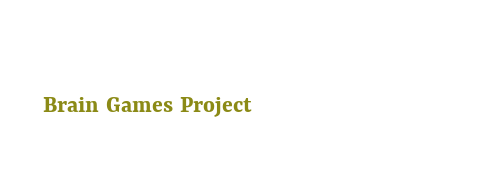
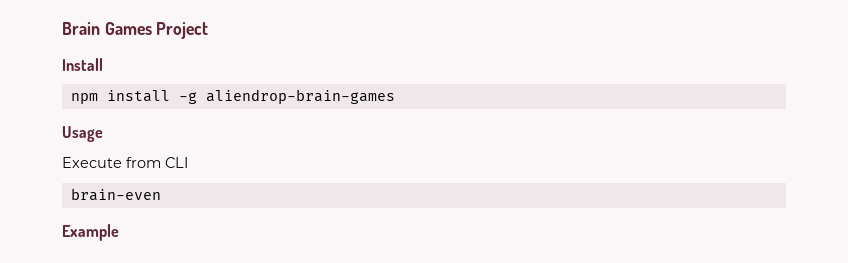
(252, 107) none -> [62,58,103,71] [70,89,395,104] [62,126,103,142] [62,157,188,168] [70,188,161,201] [62,224,119,241] // Install // npm install -g aliendrop-brain-games // Usage // Execute from CLI // brain-even // Example

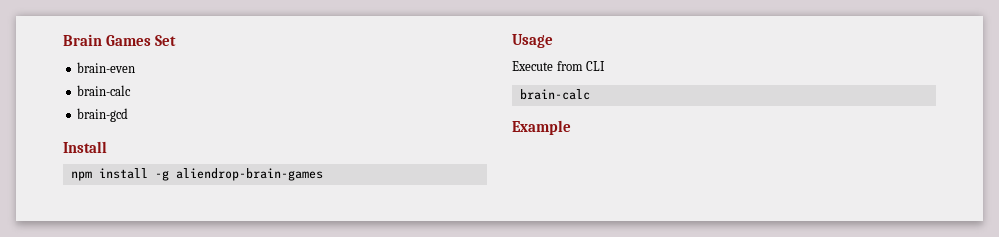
[156,22,209,39] Project -> [155,35,177,46] [77,62,136,73] [77,85,132,96] [77,108,129,122] Set // brain-even // brain-calc // brain-gcd
[70,188,161,201] brain-even -> [519,89,590,100] brain-calc

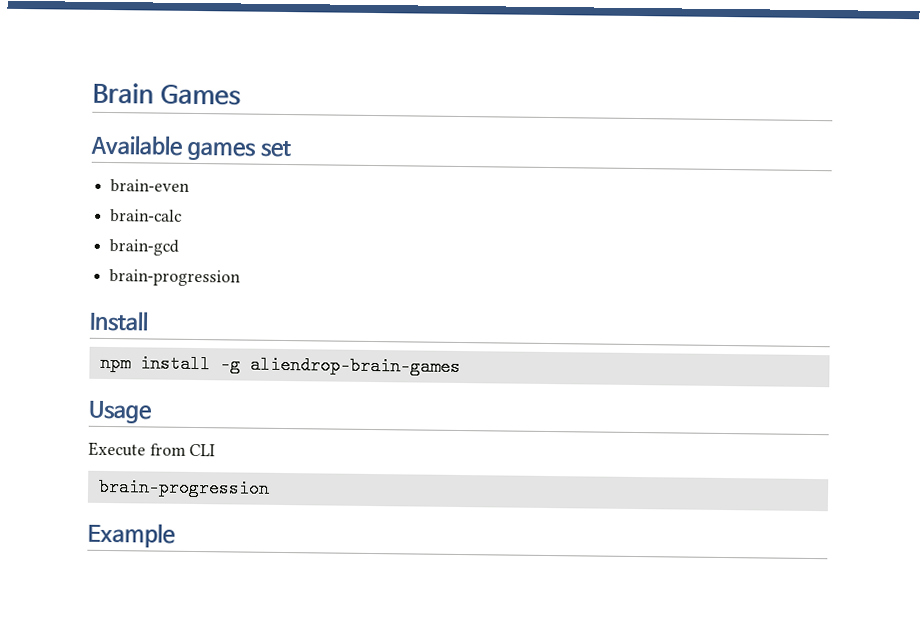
[155,35,177,46] Set -> [90,134,292,161] // Available games set
(129, 115) none -> [109,269,242,287] // brain-progression
[519,89,590,100] brain-calc -> [97,477,270,498] brain-progression

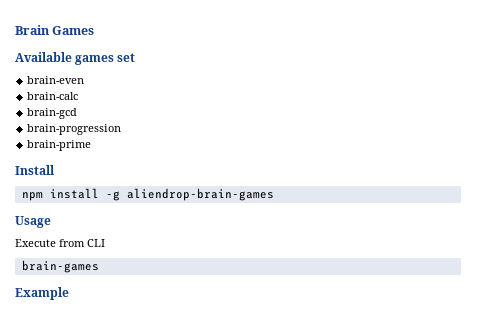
(242, 278) none -> [27,140,92,151] // brain-prime
[97,477,270,498] brain-progression -> [21,260,99,273] brain-games

